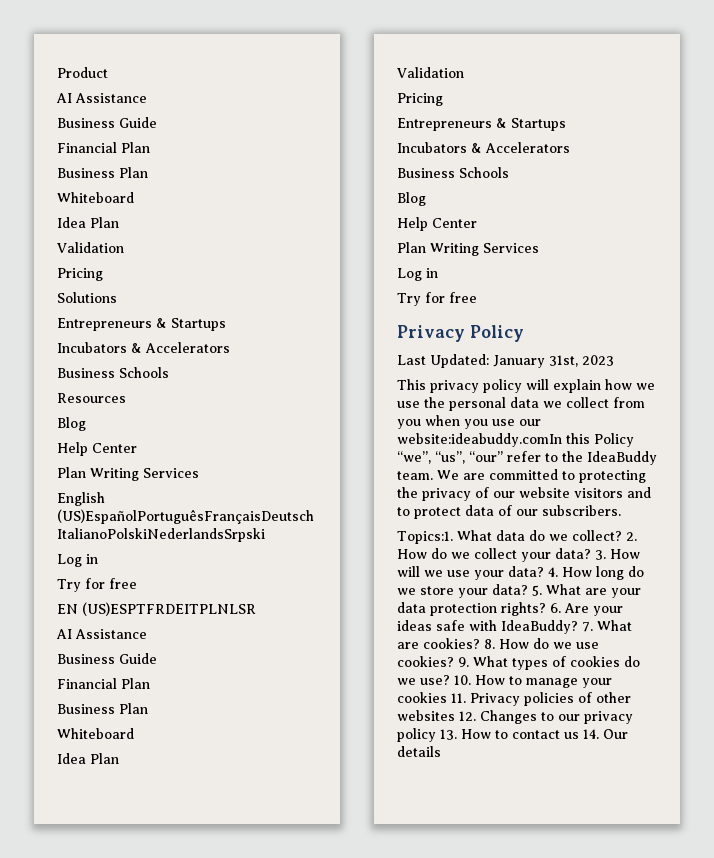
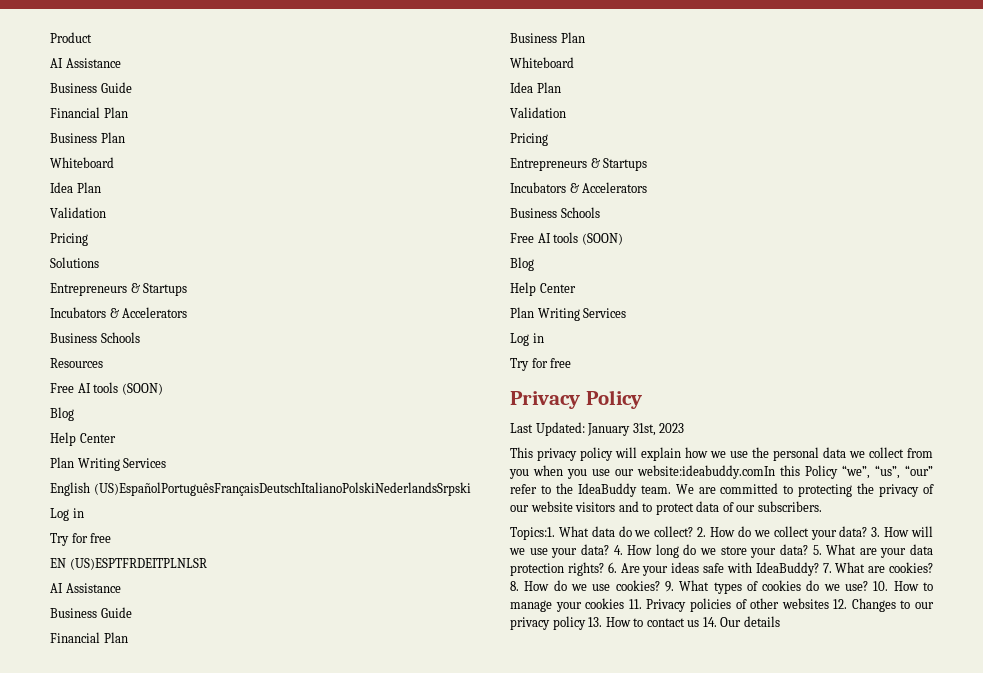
(126, 398) none -> [50,382,163,395] // Free AI tools (SOON)
(509, 172) none -> [510,232,623,245] // Free AI tools (SOON)

